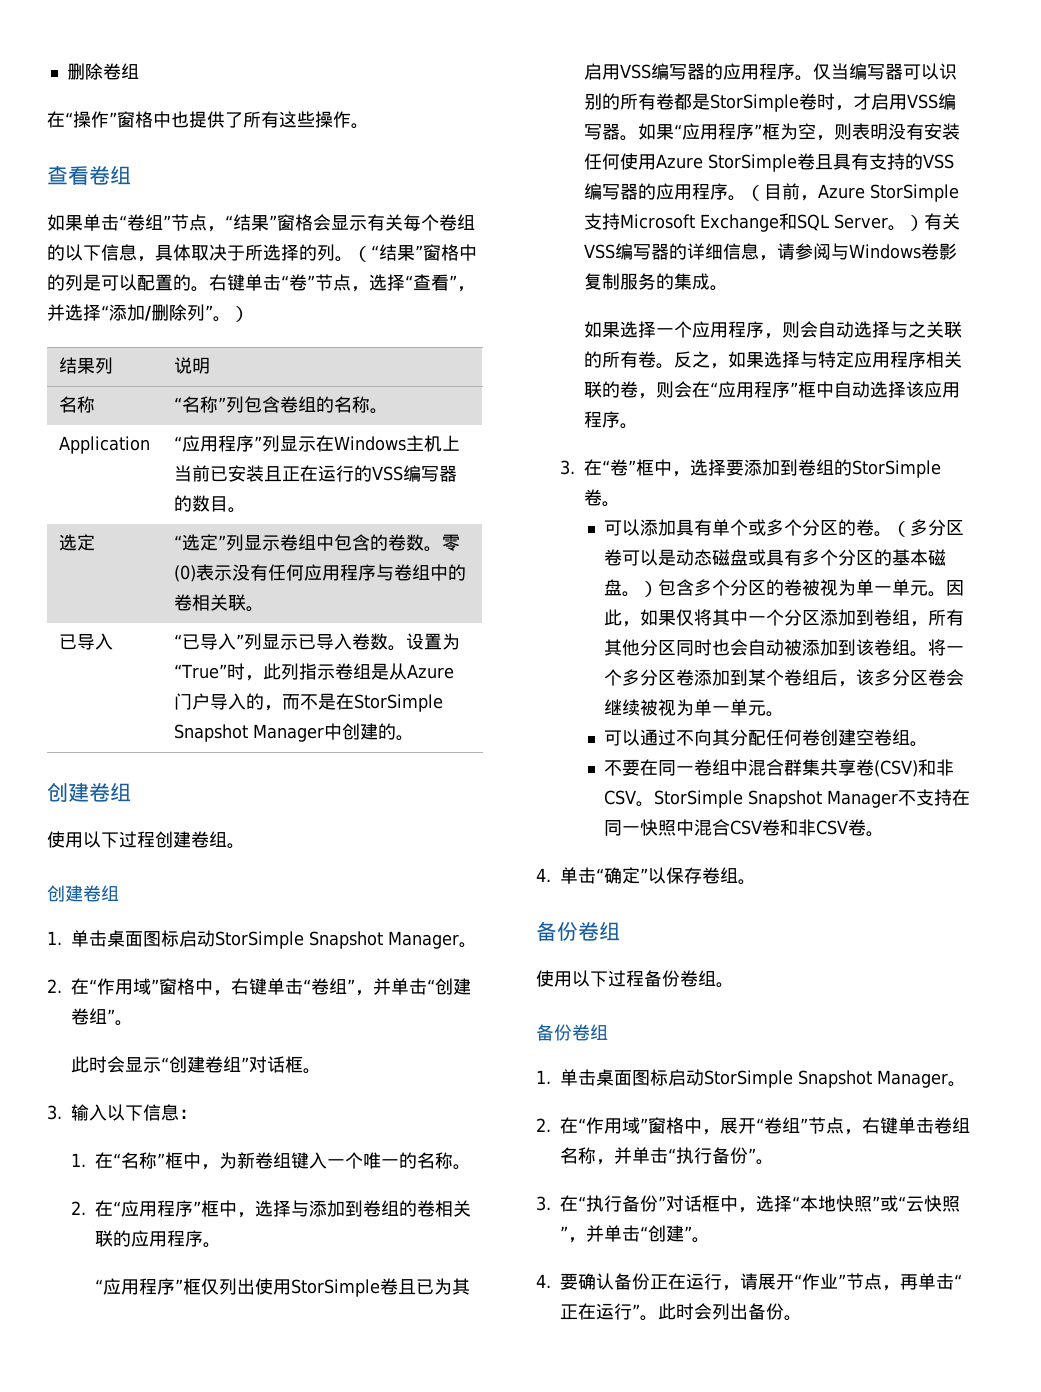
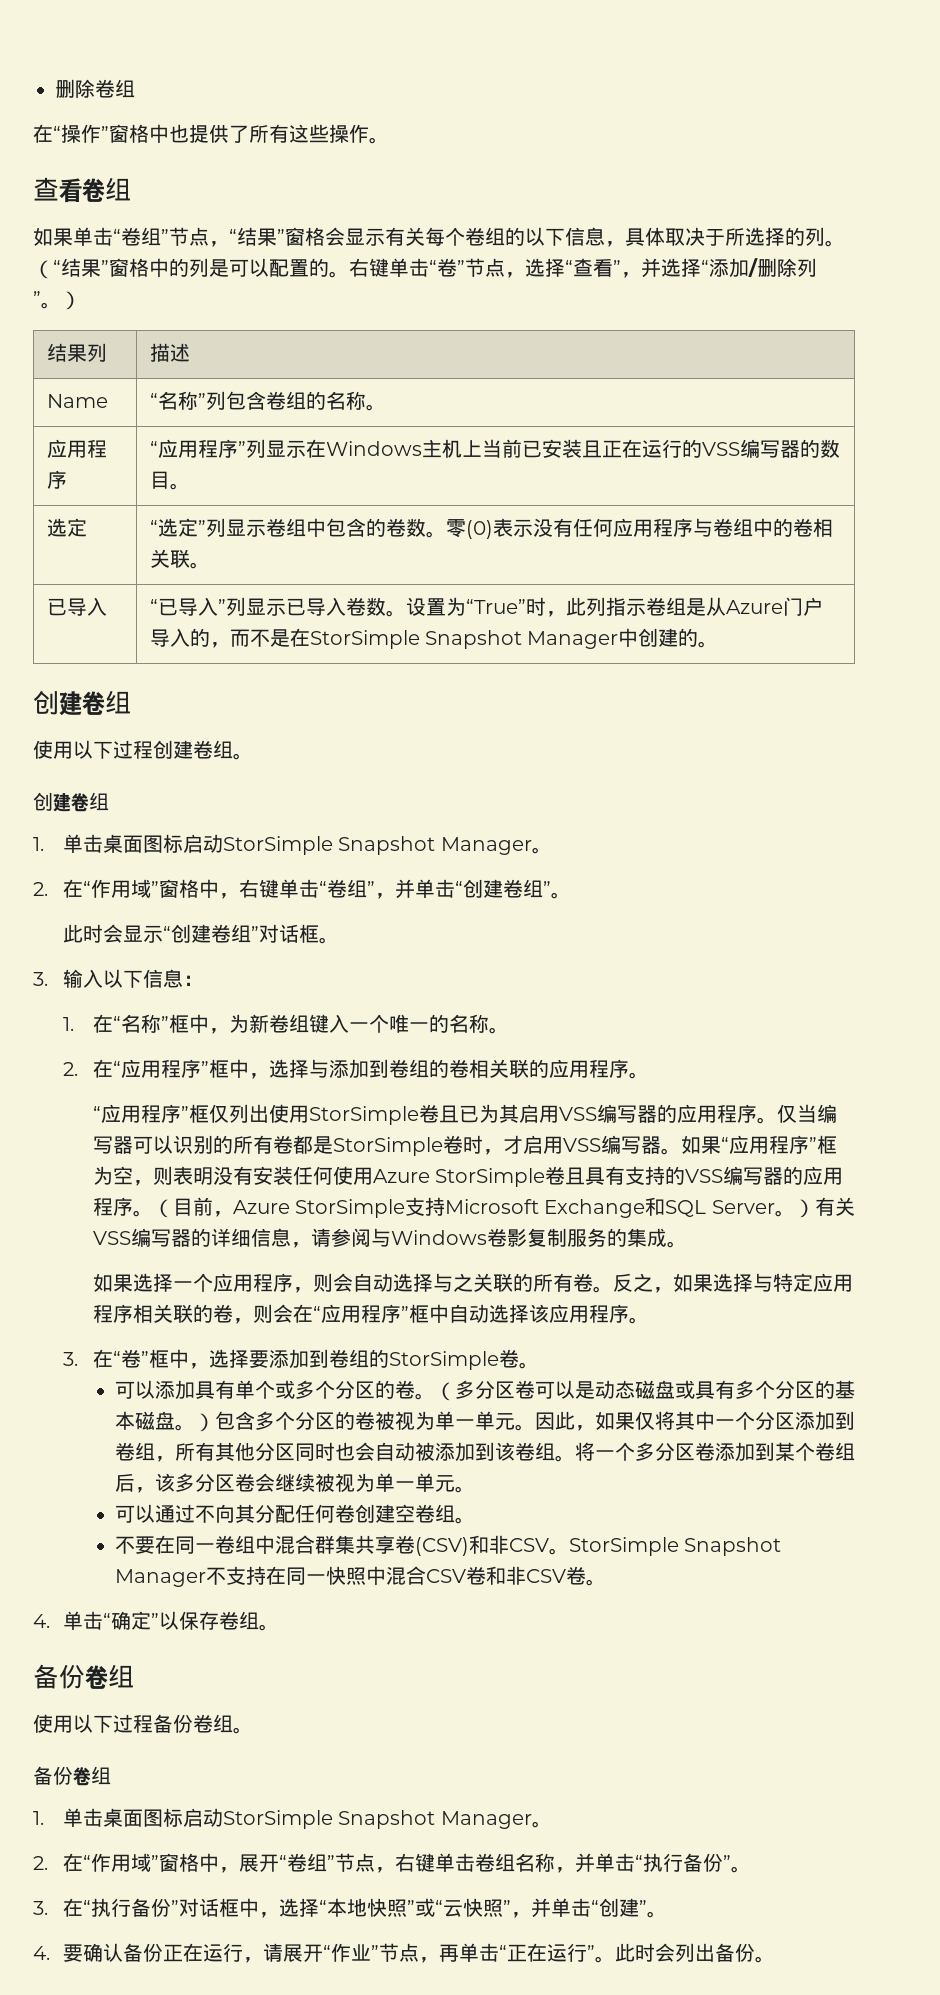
[173,357,210,374] [58,396,95,413] 说明 // 名称 -> [149,343,190,362] [46,394,108,408] 描述 // Name
[58,436,150,454] Application -> [46,439,107,458] [46,470,67,489] 应用程序

